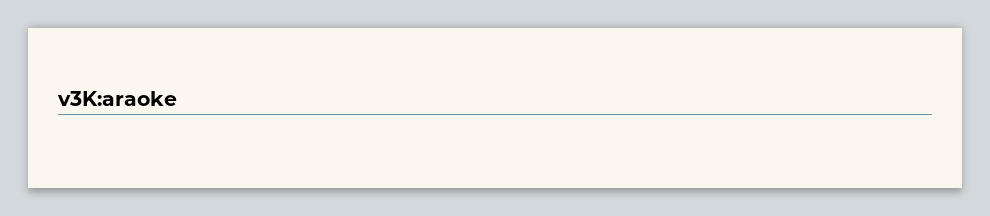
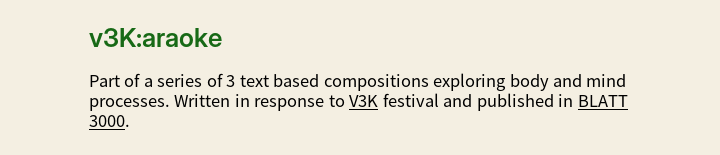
(177, 98) none -> [89,73,627,91] [89,93,628,111] [89,115,130,127] // Part of a series of 3 text based compositions exploring body and mind processes. Written in response to V3K festival and published in BLATT 3000.

